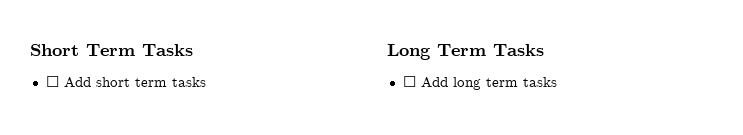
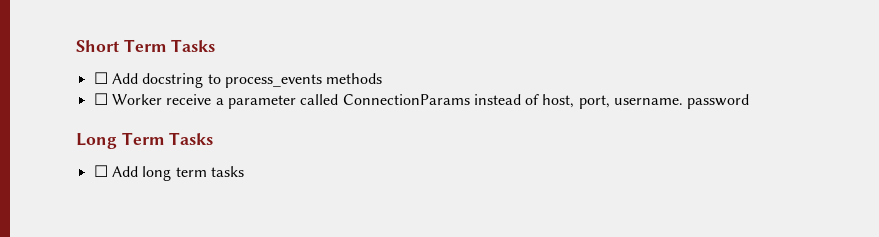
[95,77,206,87] short term tasks -> [142,73,383,88] [93,93,750,109] docstring to process_events methods // ☐ Worker receive a parameter called ConnectionParams instead of host, port, username. password

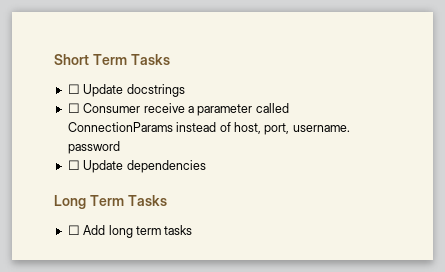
[111,73,383,88] [93,93,162,105] Add docstring to process_events methods // ☐ Worker -> [83,84,185,97] [67,103,141,113] Update docstrings // ☐ Consumer
(750, 101) none -> [67,160,206,173] // ☐ Update dependencies

